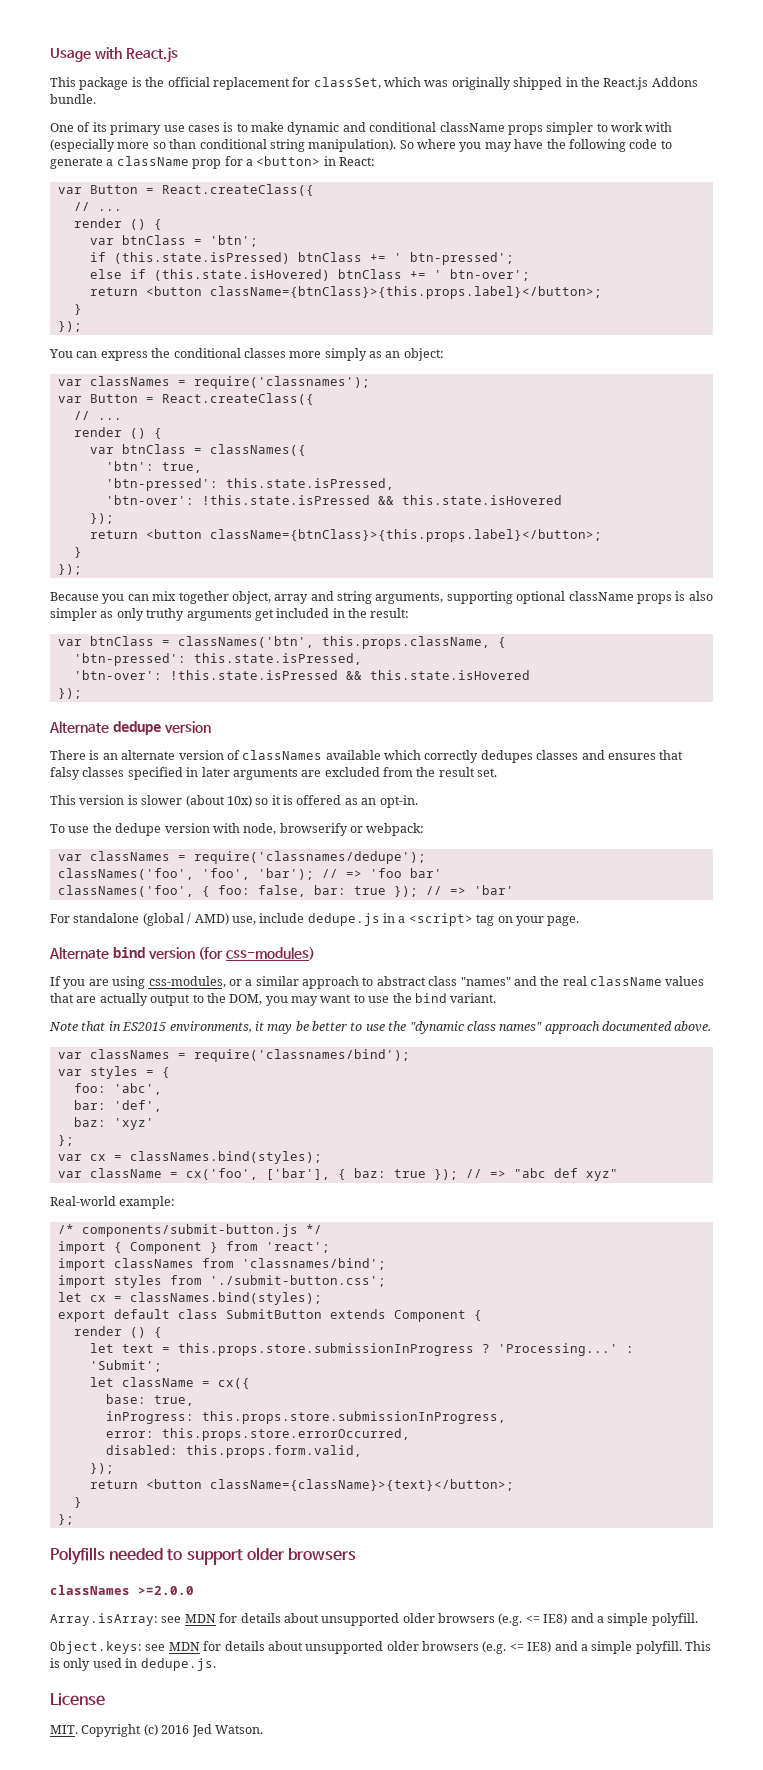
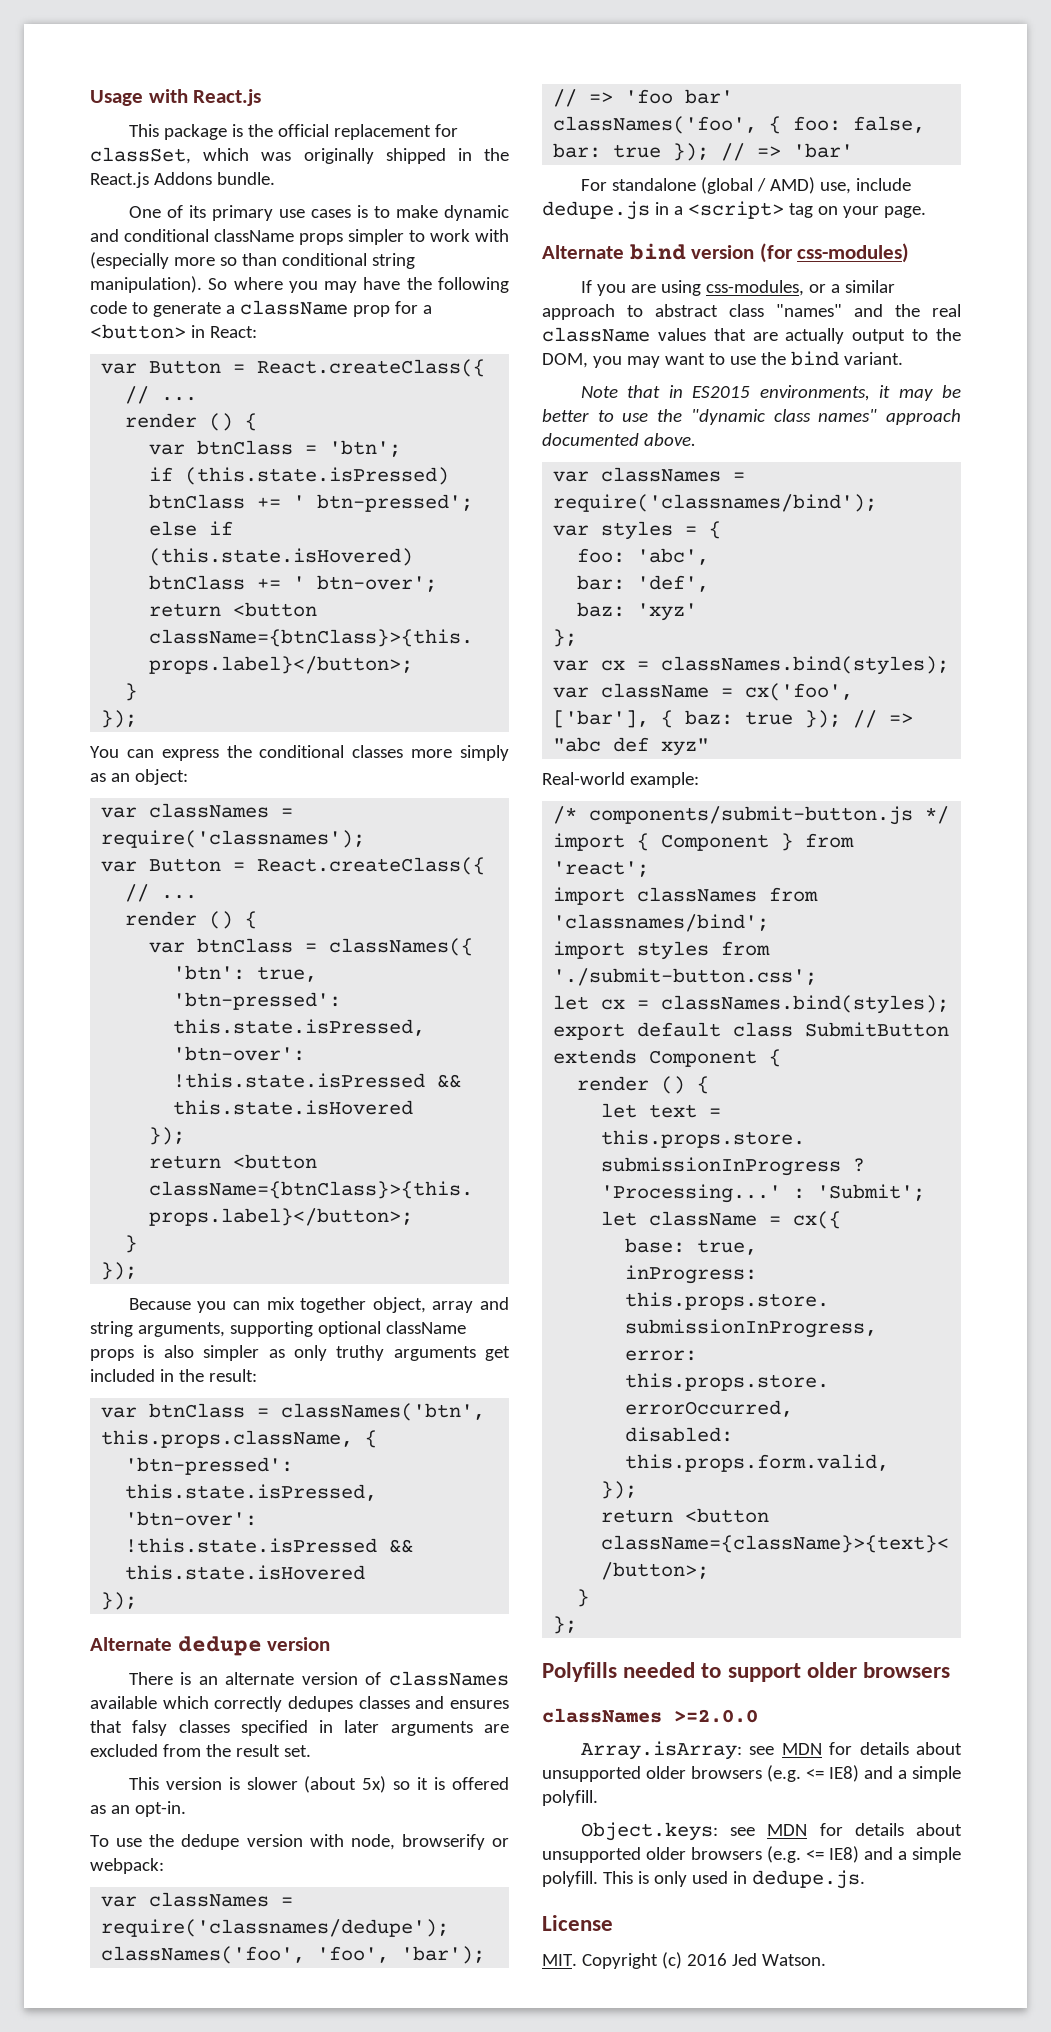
[226,795,252,807] 10x) -> [362,1776,387,1793] 5x)

